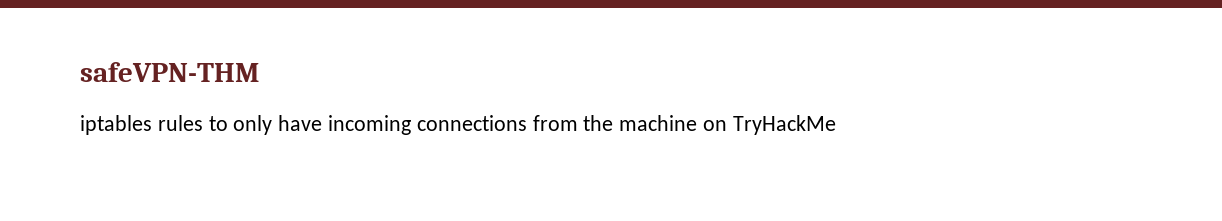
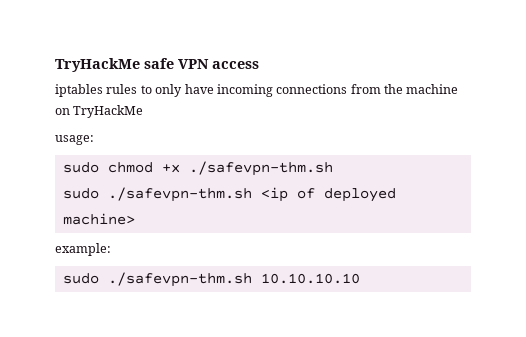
[80,62,260,82] safeVPN-THM -> [55,58,259,72] TryHackMe safe VPN access
(836, 125) none -> [55,135,94,145] [62,161,333,176] [62,187,396,202] [62,213,135,225] [55,243,111,256] [62,272,360,287] // usage: // sudo chmod +x ./safevpn-thm.sh // sudo ./safevpn-thm.sh <ip of deployed machine> // example: // sudo ./safevpn-thm.sh 10.10.10.10

